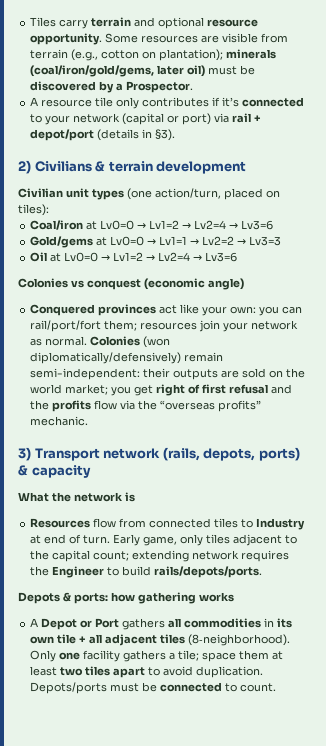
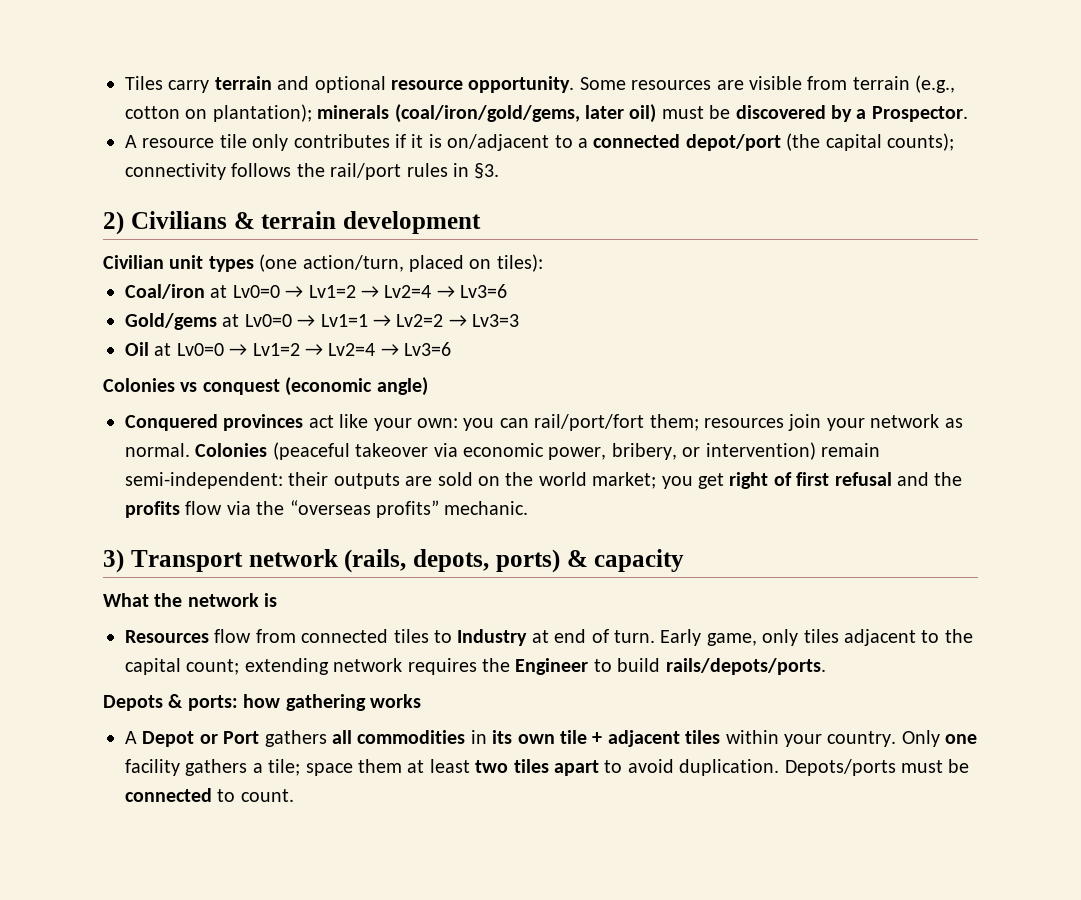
[222,97,305,107] [30,113,262,125] [30,129,176,141] it’s connected to your network (capital or port) via rail + depot/port (details in §3). -> [411,133,954,151] [125,163,500,180] it is on/adjacent to a connected depot/port (the capital counts); connectivity follows the rail/port rules in §3.
[143,336,171,348] [30,352,182,364] (won diplomatically/defensively) -> [272,442,816,460] (peaceful takeover via economic power, bribery, or intervention)
[89,634,103,644] all -> (603, 738) none
[188,634,291,646] (8‑neighborhood). -> [725,730,897,747] within your country.

